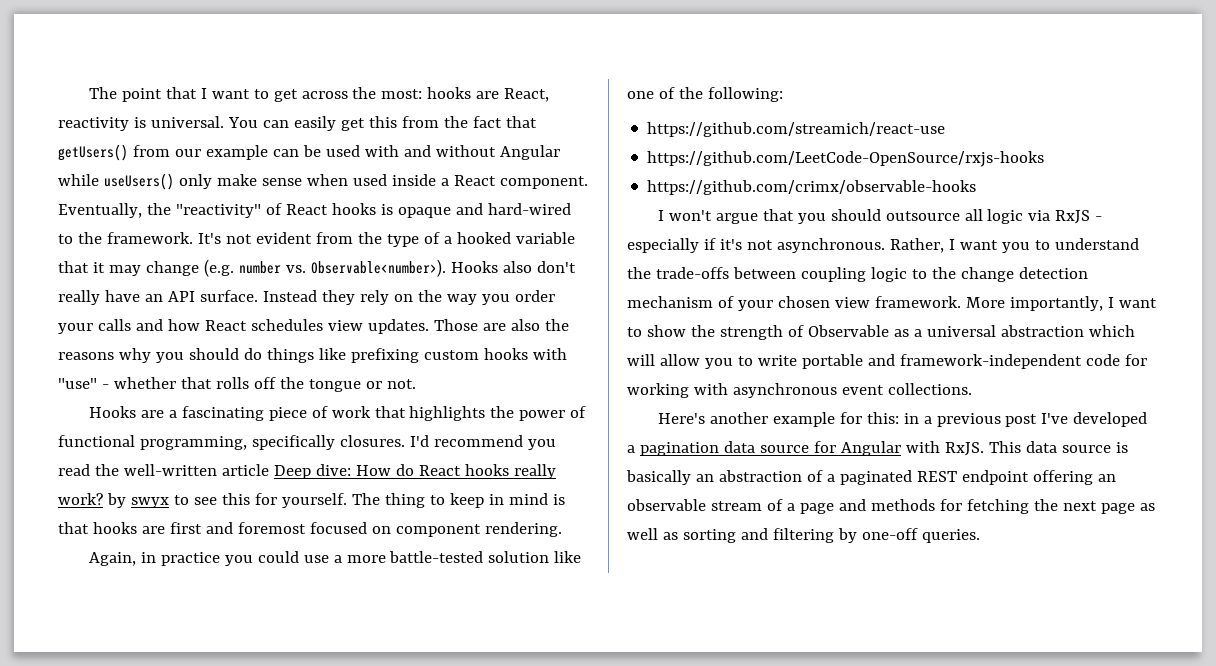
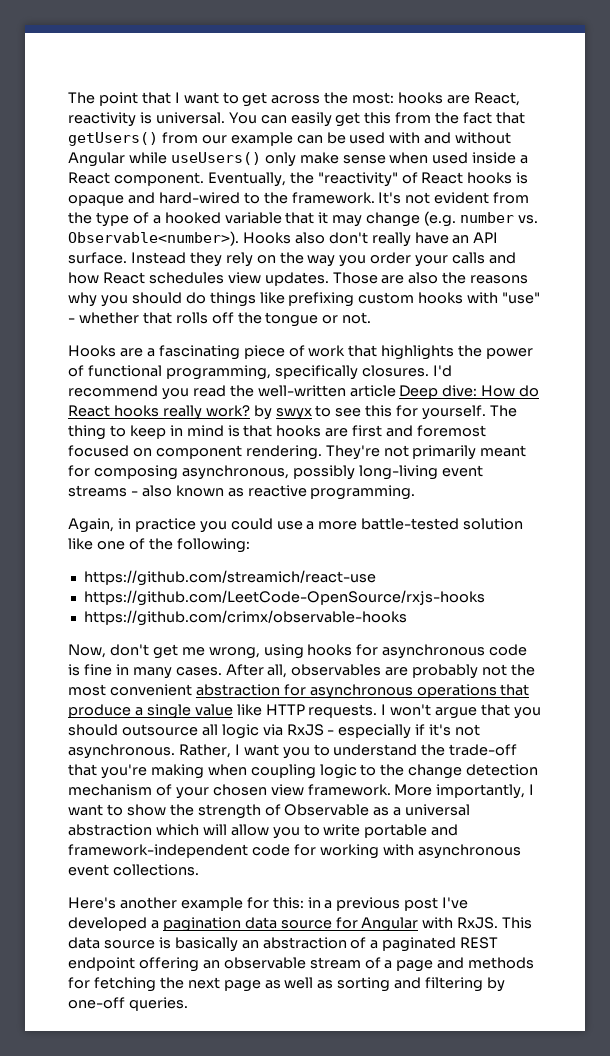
(562, 529) none -> [325,445,527,460] [68,465,483,480] [68,485,416,500] They're not primarily meant for composing asynchronous, possibly long-living event streams - also known as reactive programming.
(977, 187) none -> [68,644,528,659] [68,664,536,679] [68,684,530,699] [68,704,378,719] Now, don't get me wrong, using hooks for asynchronous code is fine in many cases. After all, observables are probably not the most convenient abstraction for asynchronous operations that produce a single value like HTTP requests.
[655,267,796,279] trade-offs between -> [449,744,518,756] [68,764,247,779] trade-off that you're making when

